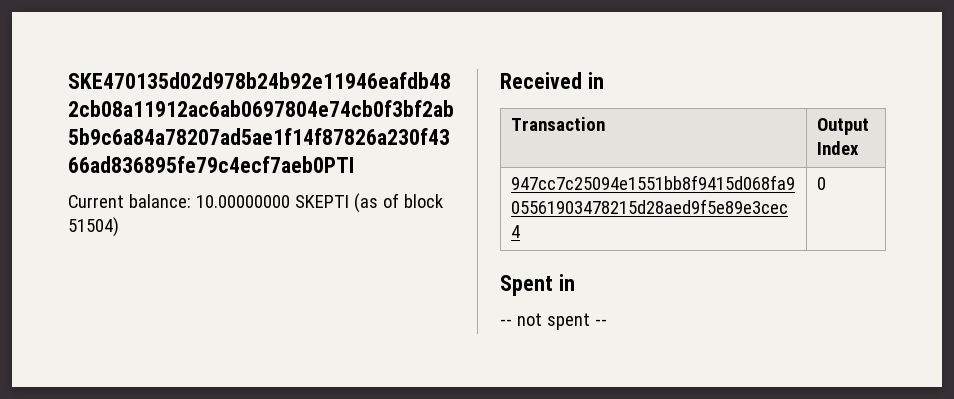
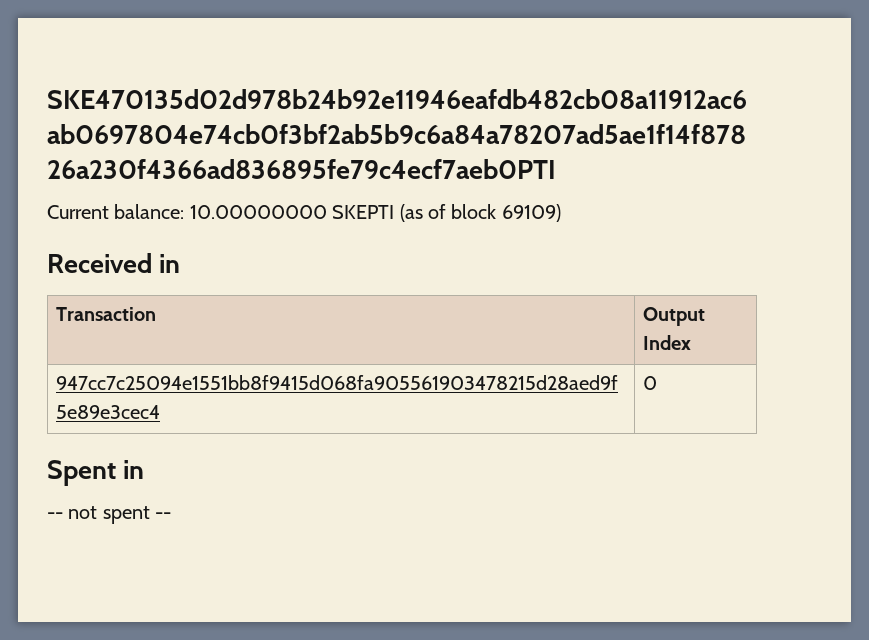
[68,217,119,237] 51504) -> [501,204,561,222] 69109)

